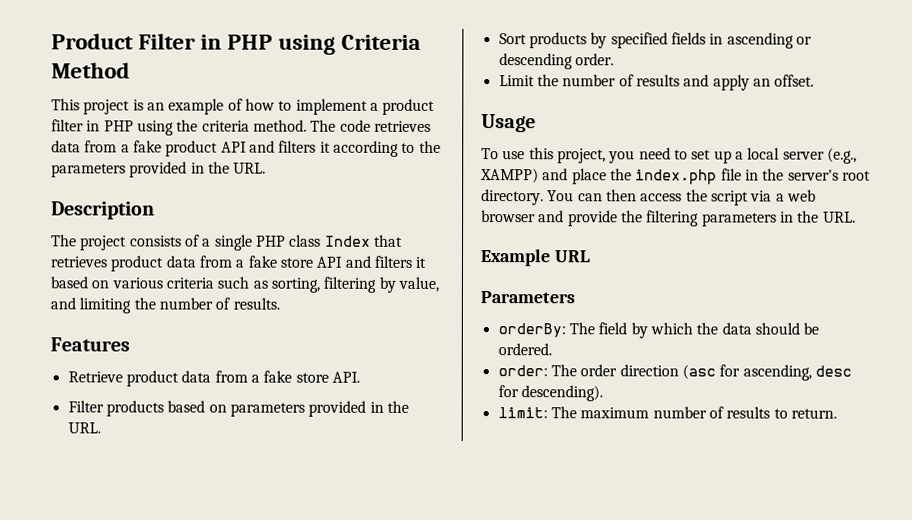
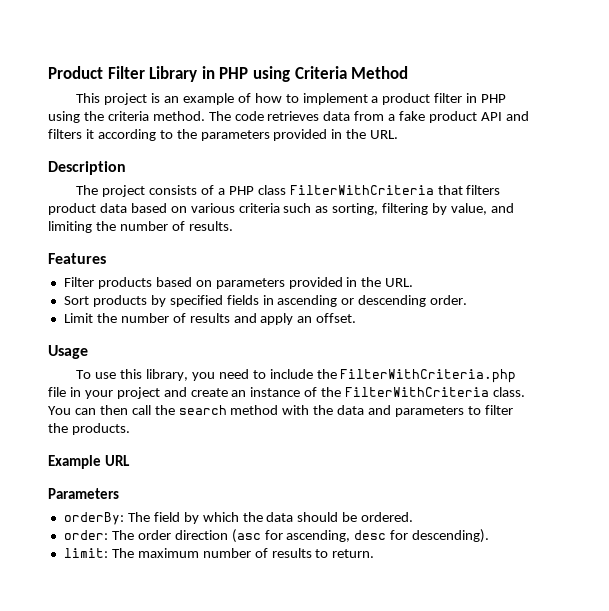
(197, 41) none -> [149,66,198,82] Library
[214,234,253,251] single -> (225, 191) none
[324,234,403,247] [50,255,428,272] Index that retrieves product data from a fake store API and filters it -> [289,185,501,195] [48,203,127,215] FilterWithCriteria that filters product data
[67,370,360,387] // Retrieve product data from a fake store API. -> (106, 258) none
[556,148,606,164] project, -> [145,369,188,381] library,
[691,147,857,164] [480,168,871,185] [481,189,816,206] [481,210,856,227] set up a local server (e.g., XAMPP) and place the index.php file in the server's root directory. You can then access the script via a web browser and provide the filtering parameters in the URL. -> [269,369,517,383] [48,387,526,399] [48,405,513,417] [48,423,130,435] include the FilterWithCriteria.php file in your project and create an instance of the FilterWithCriteria class. You can then call the search method with the data and parameters to filter the products.

